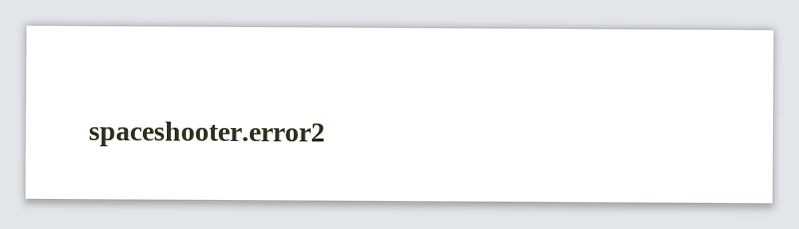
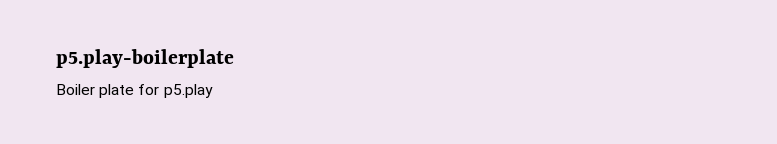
[88,121,325,148] spaceshooter.error2 -> [56,49,234,68] [56,84,213,98] p5.play-boilerplate // Boiler plate for p5.play

